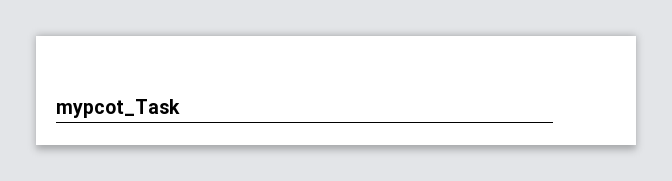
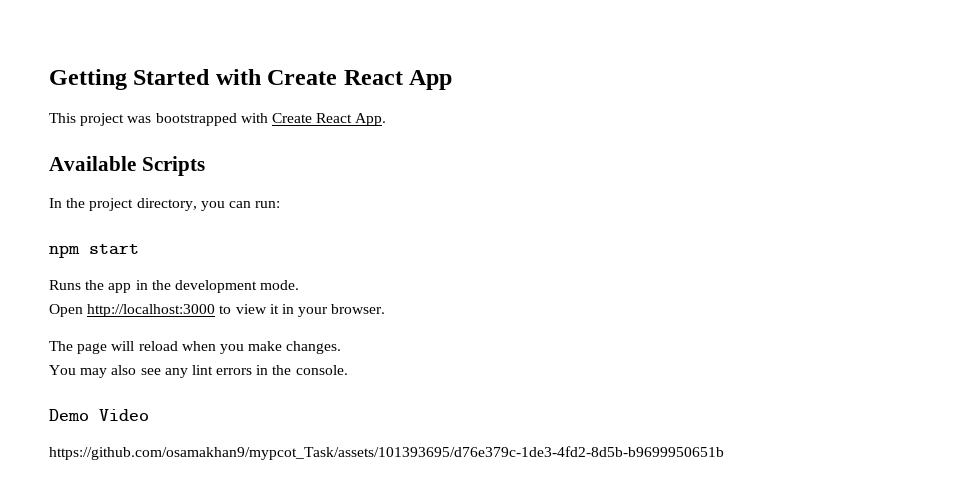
[56,99,180,118] mypcot_Task -> [49,69,453,90] [49,113,387,126] [49,156,205,176] [49,198,281,211] [49,244,139,258] [49,280,300,293] [49,304,386,317] [49,341,342,354] [49,365,348,378] [49,409,149,421] [49,446,724,460] Getting Started with Create React App // This project was bootstrapped with Create React App. // Available Scripts // In the project directory, you can run: // npm start // Runs the app in the development mode. // Open http://localhost:3000 to view it in your browser. // The page will reload when you make changes. // You may also see any lint errors in the console. // Demo Video // https://github.com/osamakhan9/mypcot_Task/assets/101393695/d76e379c-1de3-4fd2-8d5b-b9699950651b

